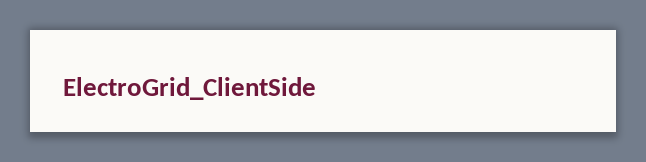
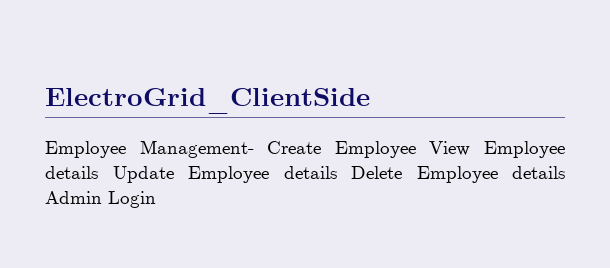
(316, 88) none -> [45,140,565,158] [45,166,565,183] [45,191,156,208] // Employee Management- Create Employee View Employee details Update Employee details Delete Employee details Admin Login

